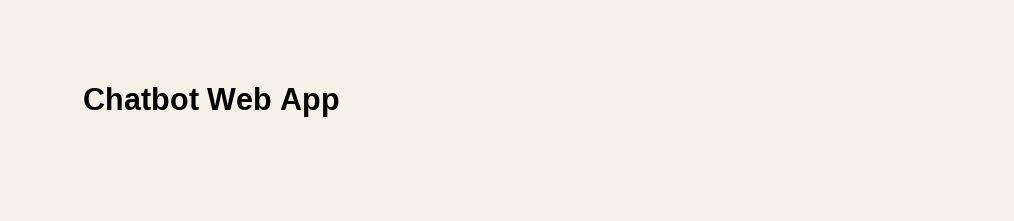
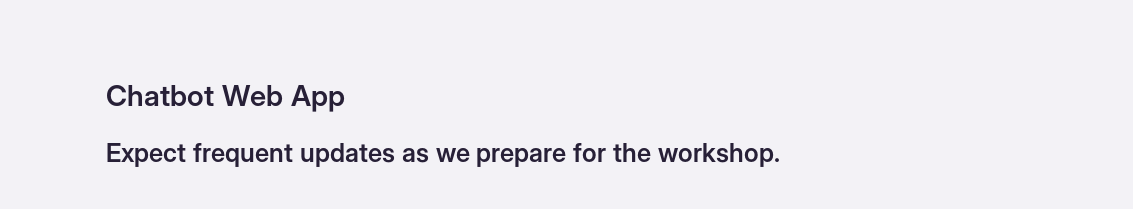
(341, 102) none -> [106,143,781,167] // Expect frequent updates as we prepare for the workshop.

